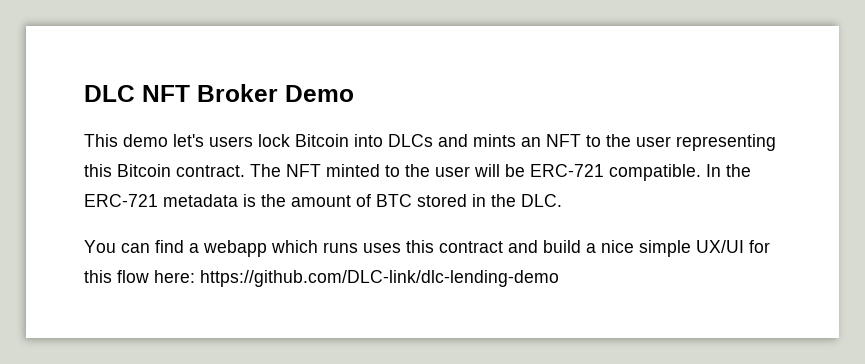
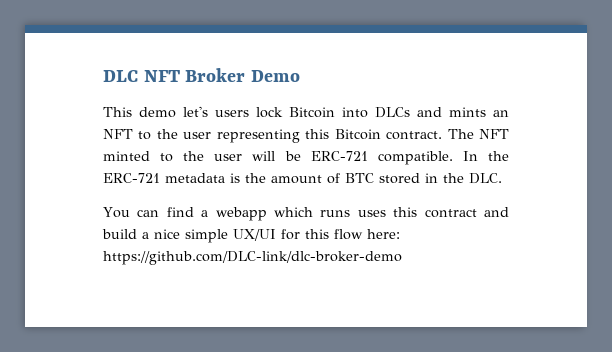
[200,270,559,287] https://github.com/DLC-link/dlc-lending-demo -> [103,251,402,265] https://github.com/DLC-link/dlc-broker-demo

